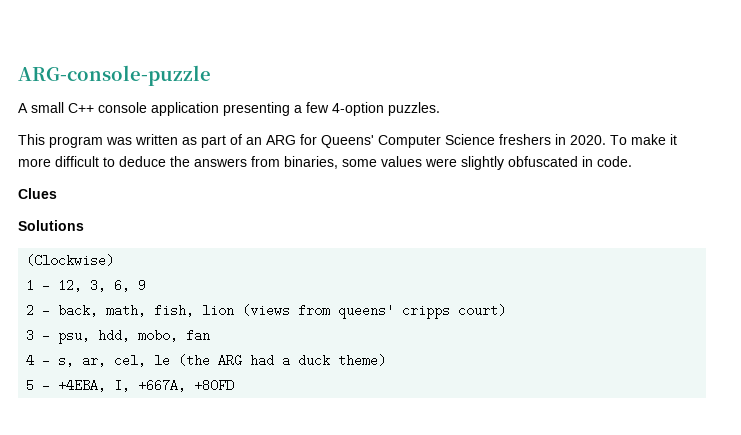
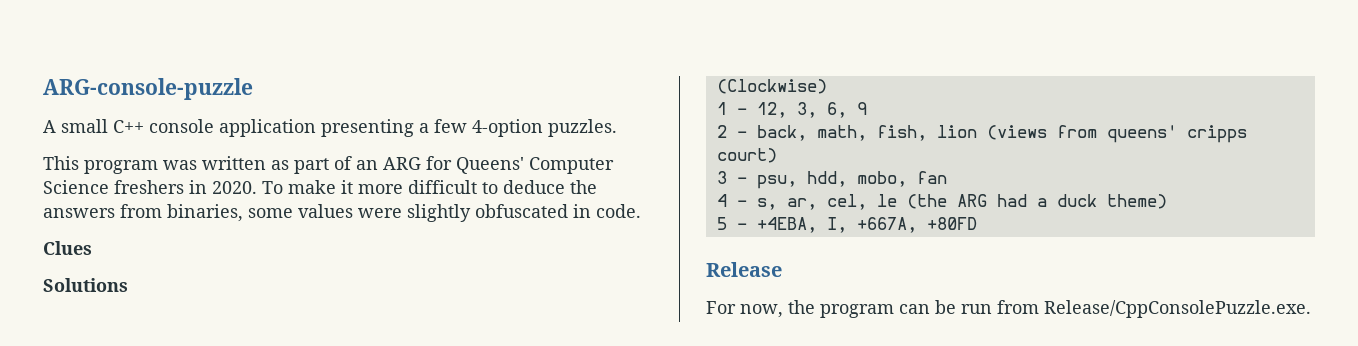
(235, 385) none -> [706,262,782,277] [706,300,1311,318] // Release // For now, the program can be run from Release/CppConsolePuzzle.exe.

